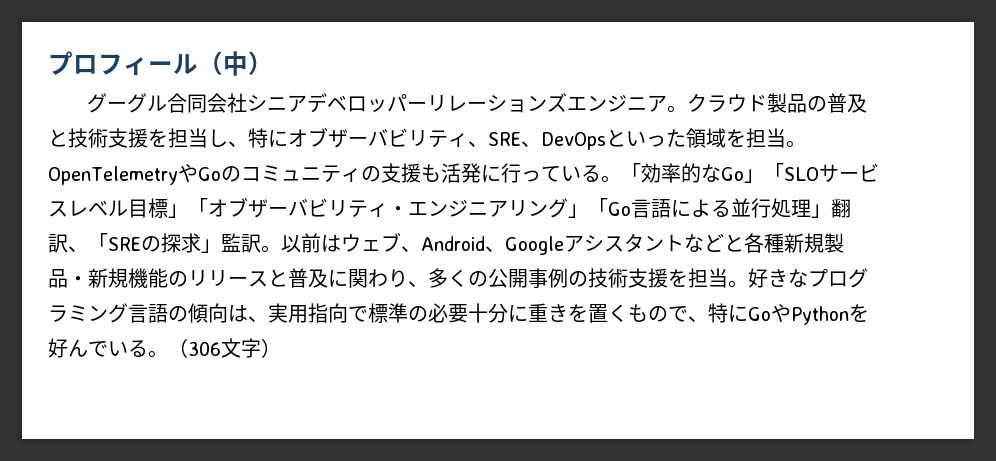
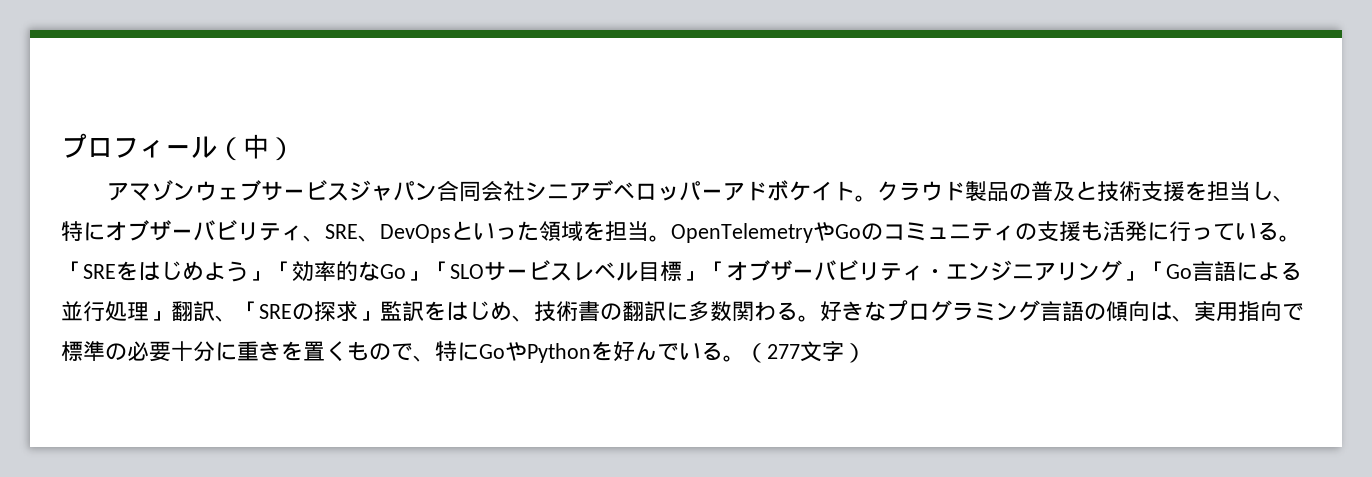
[86,93,167,113] グーグル -> [107,180,438,201] アマゾンウェブサービスジャパン
[426,93,667,113] リレーションズエンジニア -> [723,180,856,201] アドボケイト
(641, 172) none -> [83,261,292,282] SREをはじめよう」「
[261,232,844,255] [48,268,728,288] 。以前はウェブ、Android、Googleアシスタントなどと各種新規製品・新規機能のリリースと普及に関わり、多くの公開事例の技術支援を担当 -> [424,301,798,322] をはじめ、技術書の翻訳に多数関わる
[188,341,221,356] 306 -> [767,344,800,359] 277

